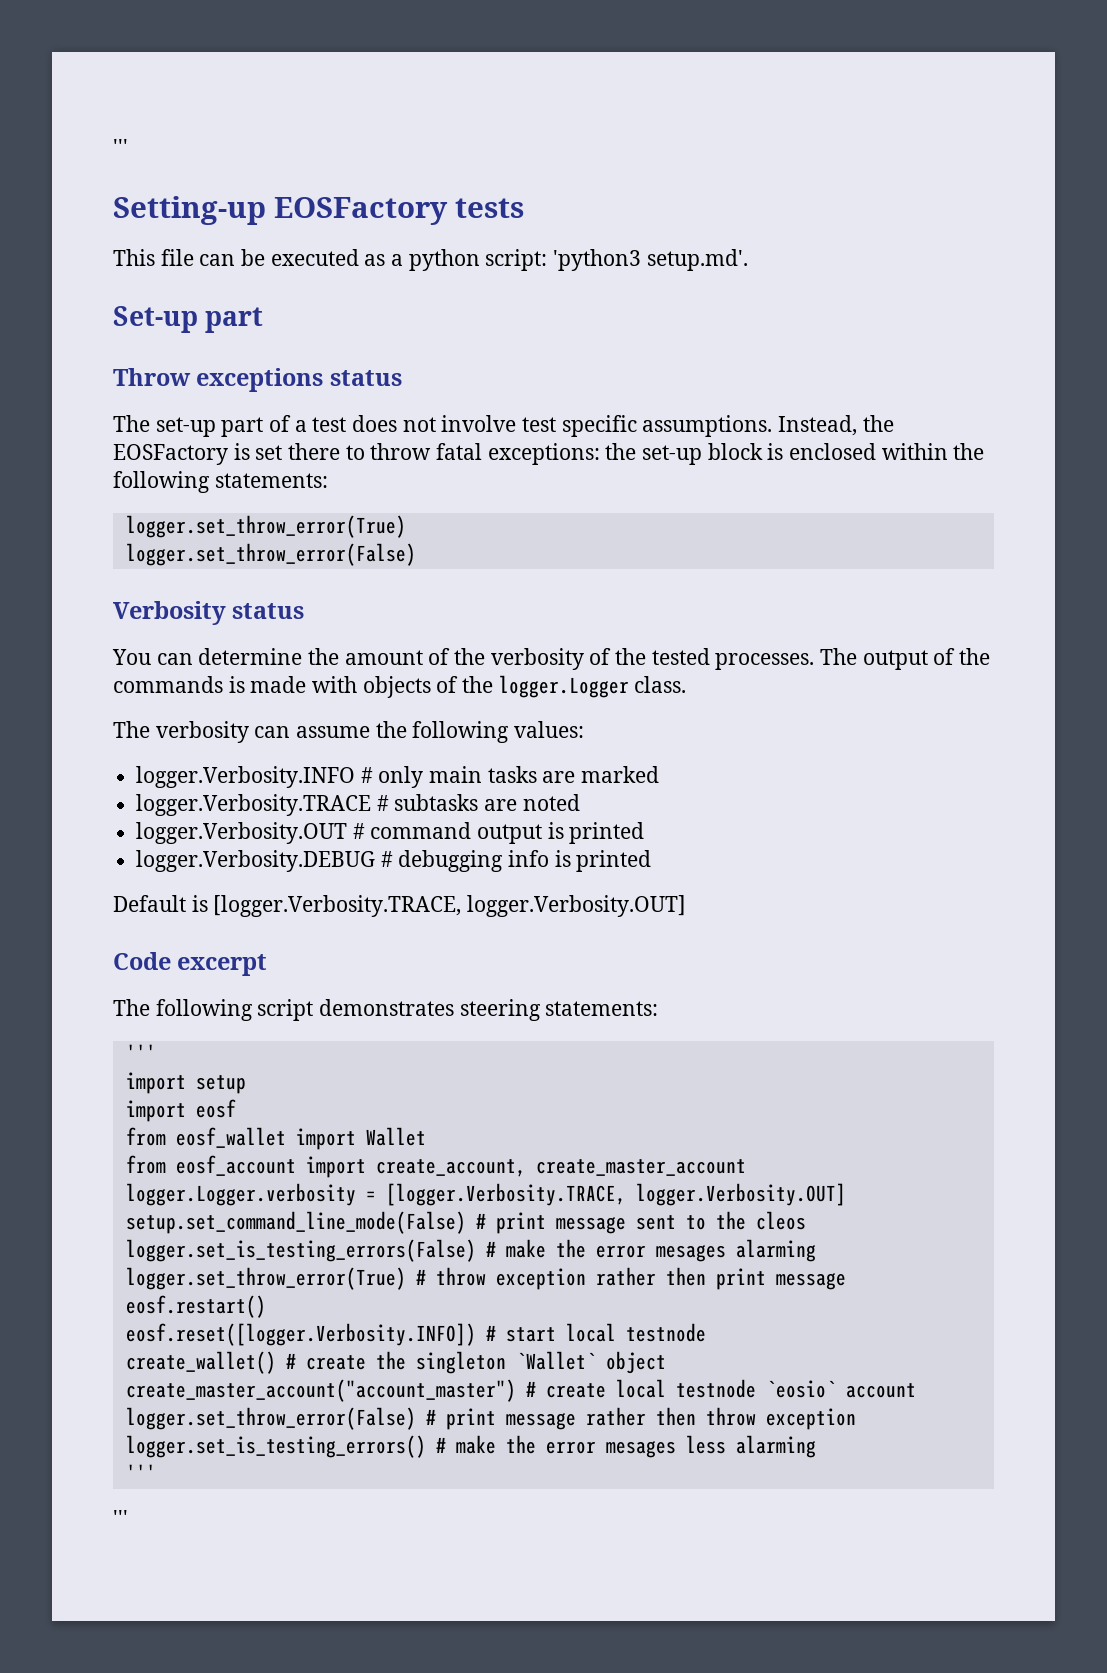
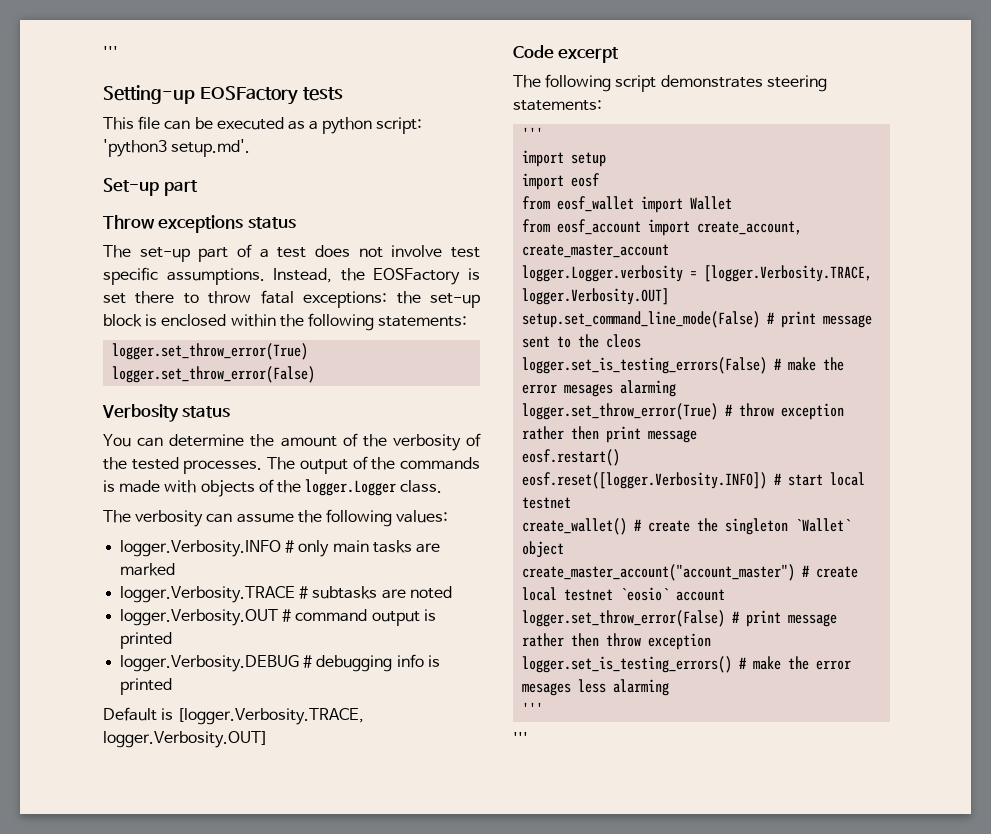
[625,1323,706,1342] testnode -> [522,497,572,509] testnet
[675,1379,756,1398] testnode -> [564,589,614,601] testnet

